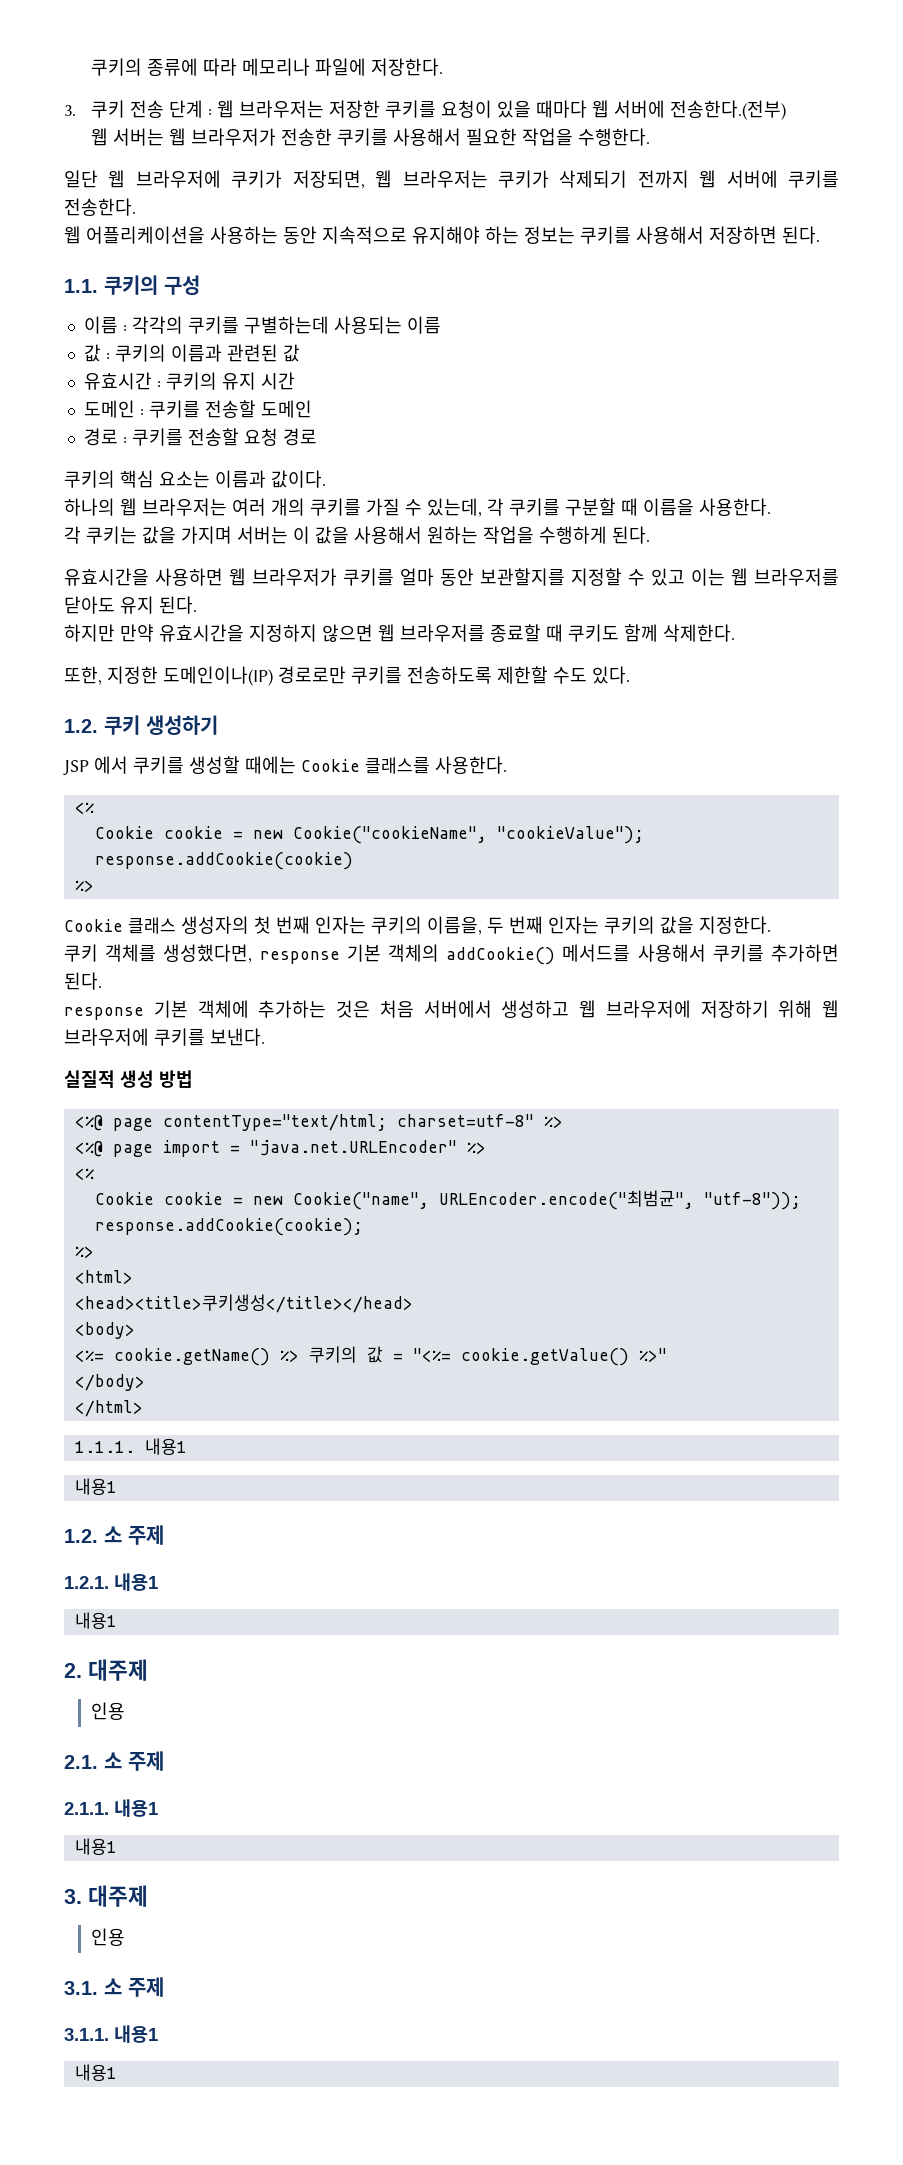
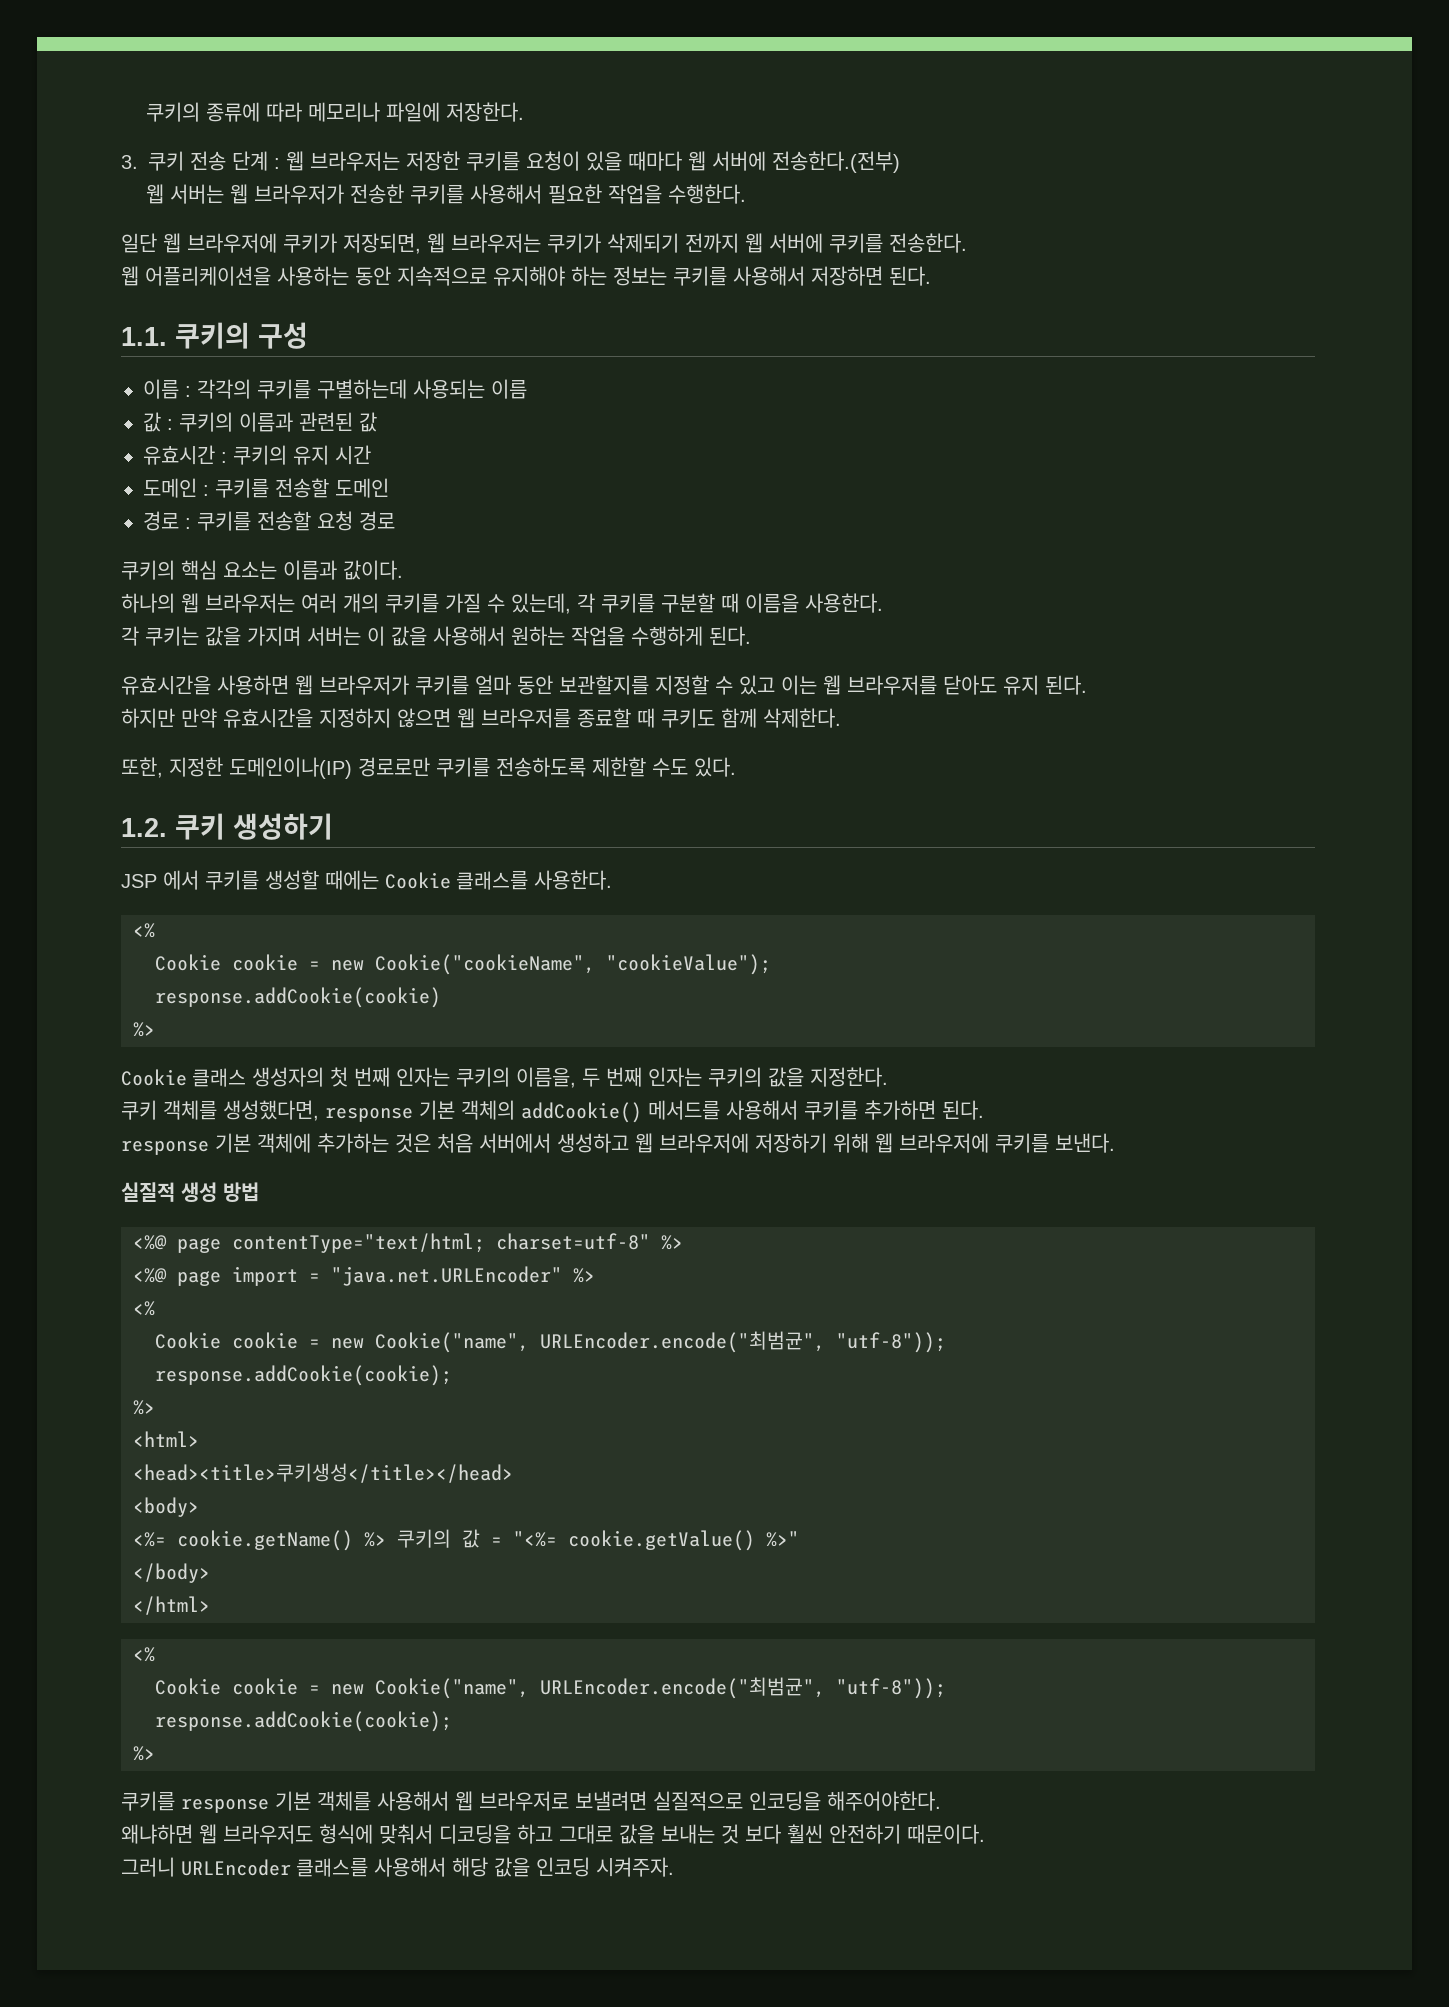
[74,1438,187,1455] [74,1478,117,1495] [64,1525,164,1545] [64,1573,158,1591] [74,1612,117,1629] [64,1659,148,1681] [90,1702,125,1720] [64,1751,164,1771] [64,1799,158,1817] [74,1838,117,1855] [64,1885,148,1907] [90,1928,125,1946] [64,1977,164,1997] [64,2025,158,2043] [74,2064,117,2081] 1.1.1. 내용1 // 내용1 // 1.2. 소 주제 // 1.2.1. 내용1 // 내용1 // 2. 대주제 // 인용 // 2.1. 소 주제 // 2.1.1. 내용1 // 내용1 // 3. 대주제 // 인용 // 3.1. 소 주제 // 3.1.1. 내용1 // 내용1 -> [133,1647,155,1662] [155,1677,946,1699] [155,1711,452,1732] [133,1746,155,1761] [121,1791,941,1813] [121,1824,985,1844] [121,1857,675,1877] <% // Cookie cookie = new Cookie("name", URLEncoder.encode("최범균", "utf-8")); // response.addCookie(cookie); // %> // 쿠키를 response 기본 객체를 사용해서 웹 브라우저로 보낼려면 실질적으로 인코딩을 해주어야한다. // 왜냐하면 웹 브라우저도 형식에 맞춰서 디코딩을 하고 그대로 값을 보내는 것 보다 훨씬 안전하기 때문이다. // 그러니 URLEncoder 클래스를 사용해서 해당 값을 인코딩 시켜주자.

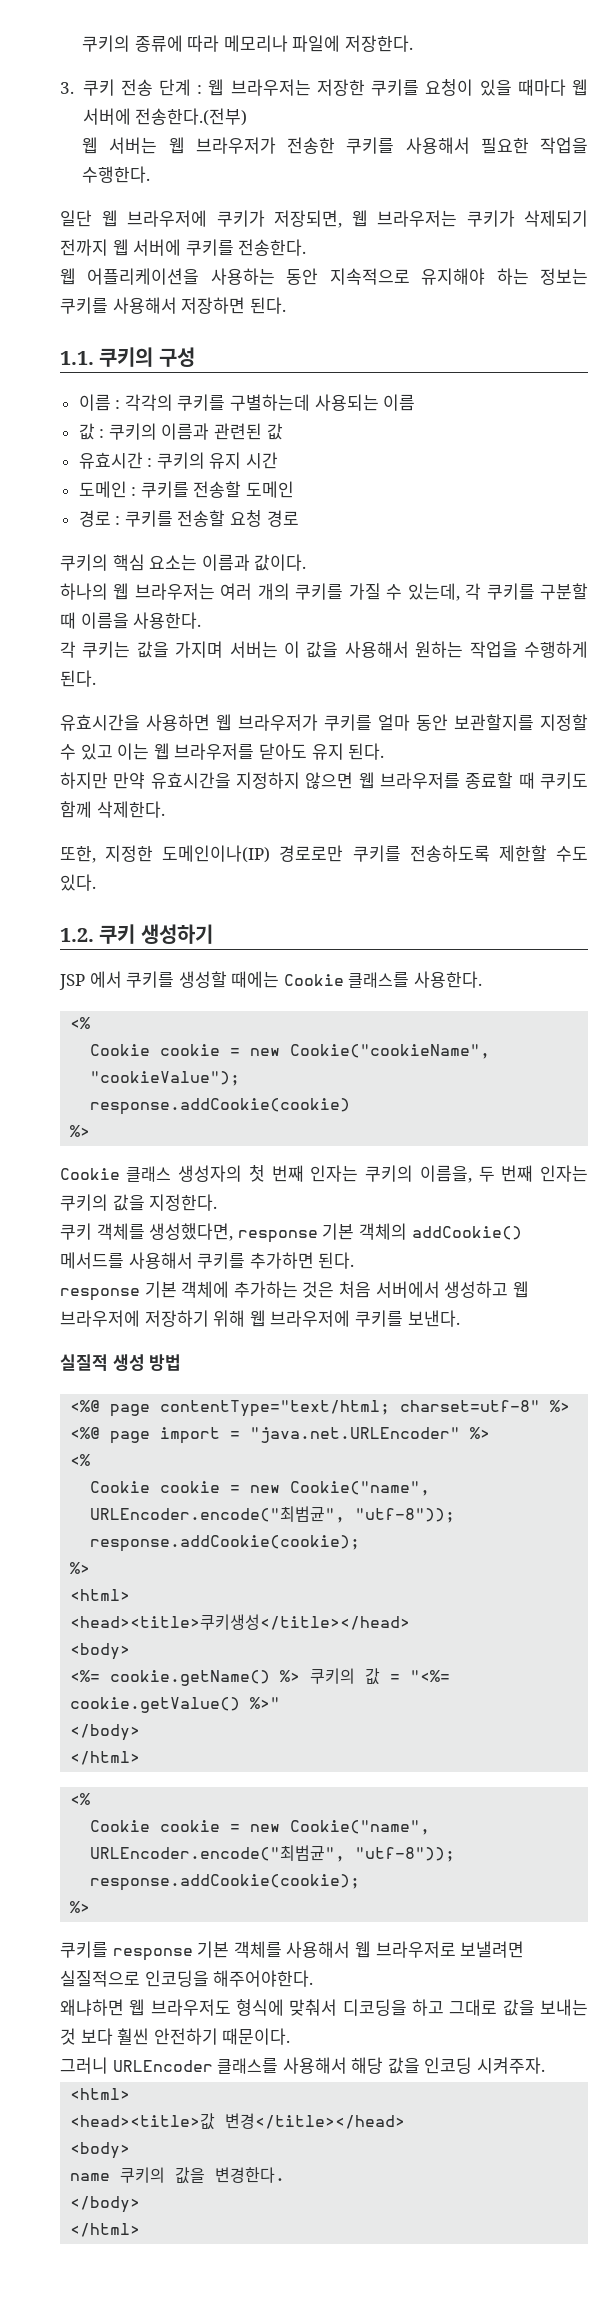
(675, 1867) none -> [70,2088,131,2100] [70,2113,406,2130] [70,2142,131,2159] [70,2167,286,2184] [70,2196,141,2213] [70,2223,141,2237] // <html> // <head><title>값 변경</title></head> // <body> // name 쿠키의 값을 변경한다. // </body> // </html>

